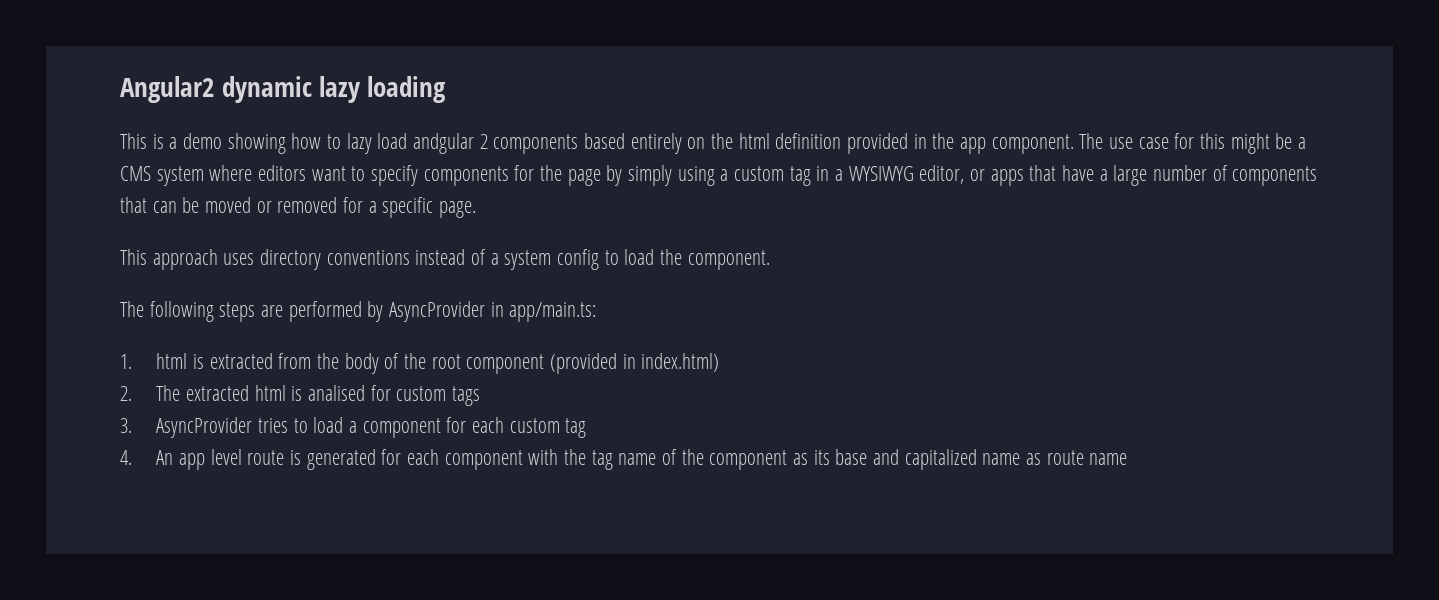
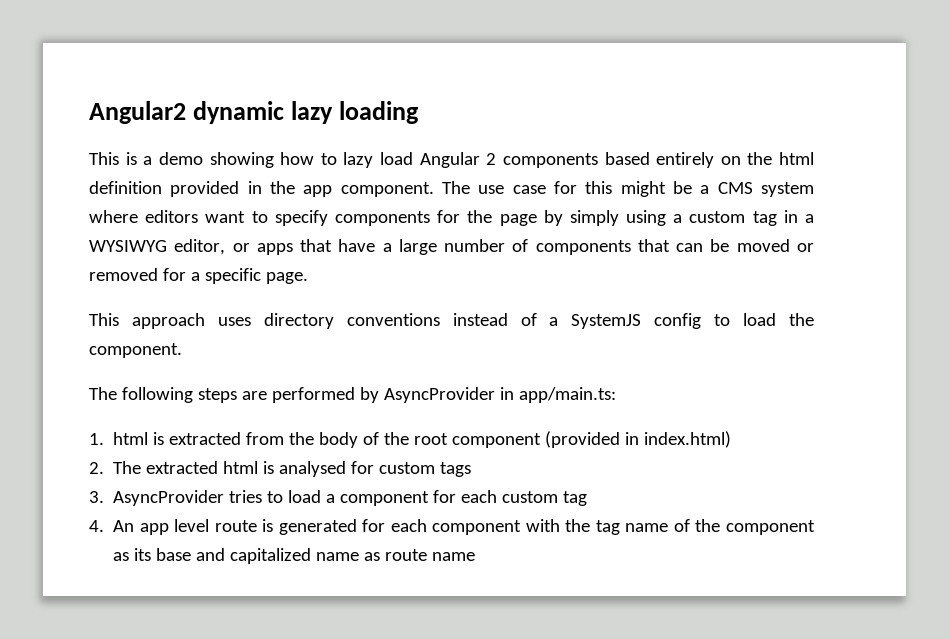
[413,133,475,154] andgular -> [419,152,480,168] Angular
[504,250,552,270] system -> [571,314,642,329] SystemJS
[307,385,365,401] analised -> [279,461,347,477] analysed

